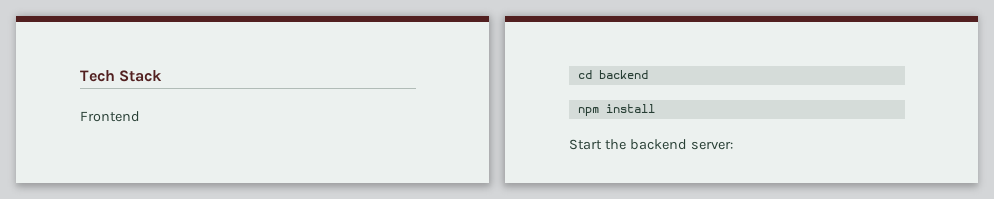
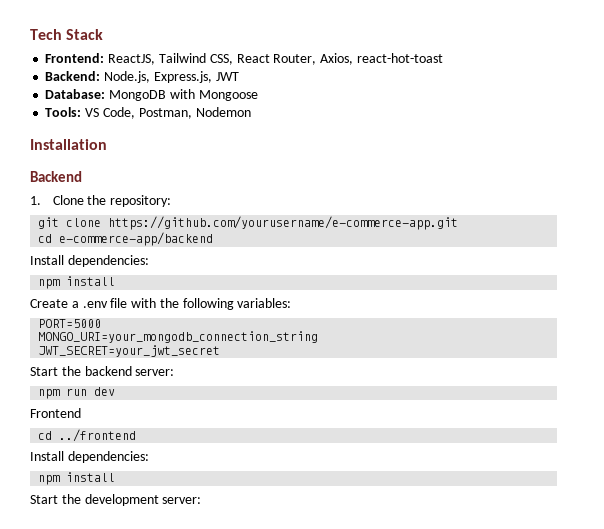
(163, 76) none -> [45,53,443,65] [45,71,239,83] [45,89,258,101] [45,107,251,119] [30,139,107,150] [30,171,82,182] [30,195,172,207] [38,216,459,230] [38,232,214,246] [30,255,149,267] [38,276,116,289] [30,298,292,310] [38,319,102,328] [38,331,319,343] [38,345,221,357] [30,366,175,376] [38,387,116,399] // Frontend: ReactJS, Tailwind CSS, React Router, Axios, react-hot-toast // Backend: Node.js, Express.js, JWT // Database: MongoDB with Mongoose // Tools: VS Code, Postman, Nodemon // Installation // Backend // 1. Clone the repository: // git clone https://github.com/yourusername/e-commerce-app.git // cd e-commerce-app/backend // Install dependencies: // npm install // Create a .env file with the following variables: // PORT=5000 // MONGO_URI=your_mongodb_connection_string // JWT_SECRET=your_jwt_secret // Start the backend server: // npm run dev
[598,70,648,79] backend -> [59,429,137,442] [30,451,149,463] ../frontend // Install dependencies:
[629,139,687,150] backend -> [84,494,159,506] development

